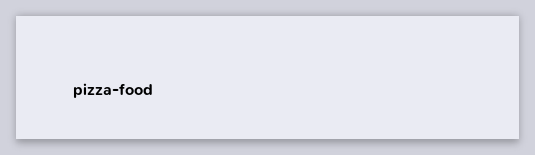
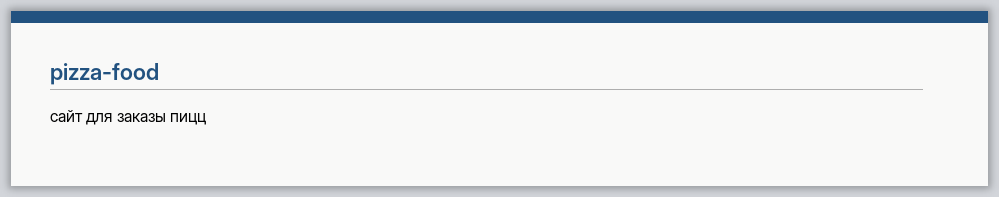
(153, 90) none -> [50,110,206,125] // сайт для заказы пицц

